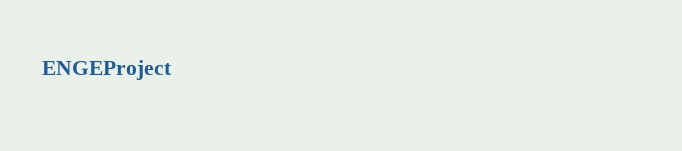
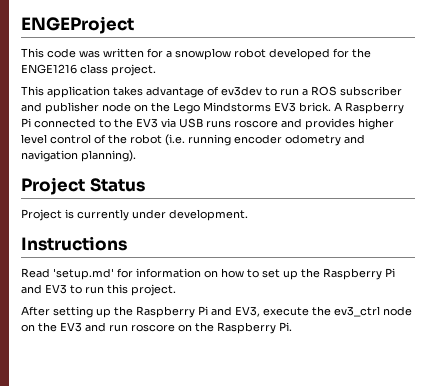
(172, 70) none -> [21,48,371,60] [21,64,156,76] [21,86,402,98] [21,102,404,114] [21,118,394,130] [21,134,365,146] [21,150,136,162] [21,177,145,195] [21,209,248,221] [21,236,127,251] [21,268,395,280] [21,284,176,296] [21,306,412,318] [21,322,292,334] // This code was written for a snowplow robot developed for the ENGE1216 class project. // This application takes advantage of ev3dev to run a ROS subscriber and publisher node on the Lego Mindstorms EV3 brick. A Raspberry Pi connected to the EV3 via USB runs roscore and provides higher level control of the robot (i.e. running encoder odometry and navigation planning). // Project Status // Project is currently under development. // Instructions // Read 'setup.md' for information on how to set up the Raspberry Pi and EV3 to run this project. // After setting up the Raspberry Pi and EV3, execute the ev3_ctrl node on the EV3 and run roscore on the Raspberry Pi.

